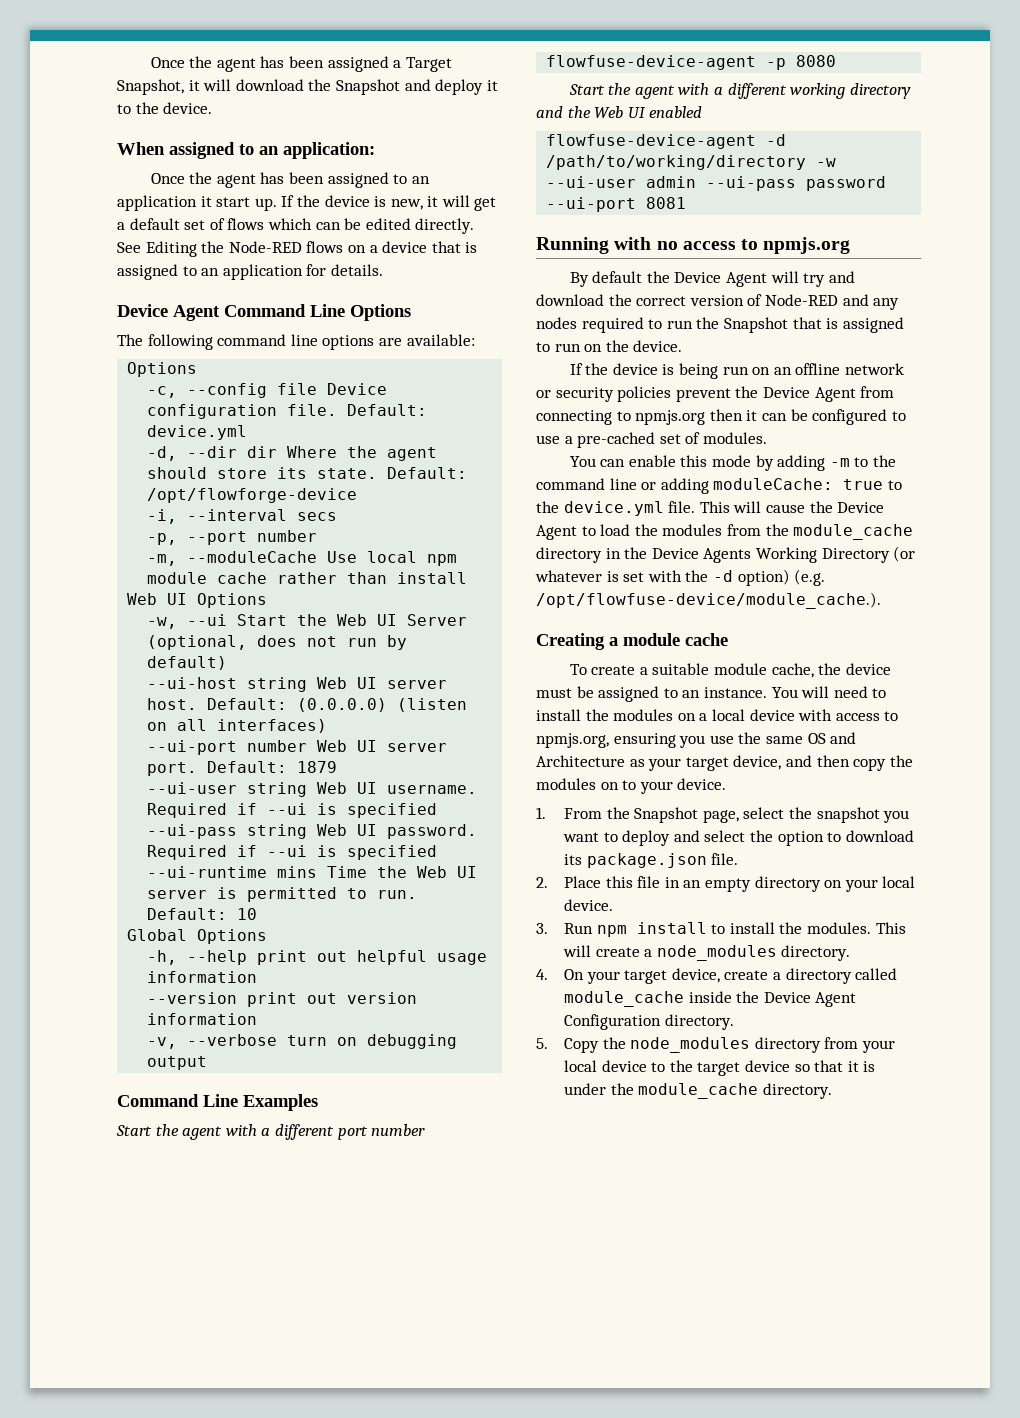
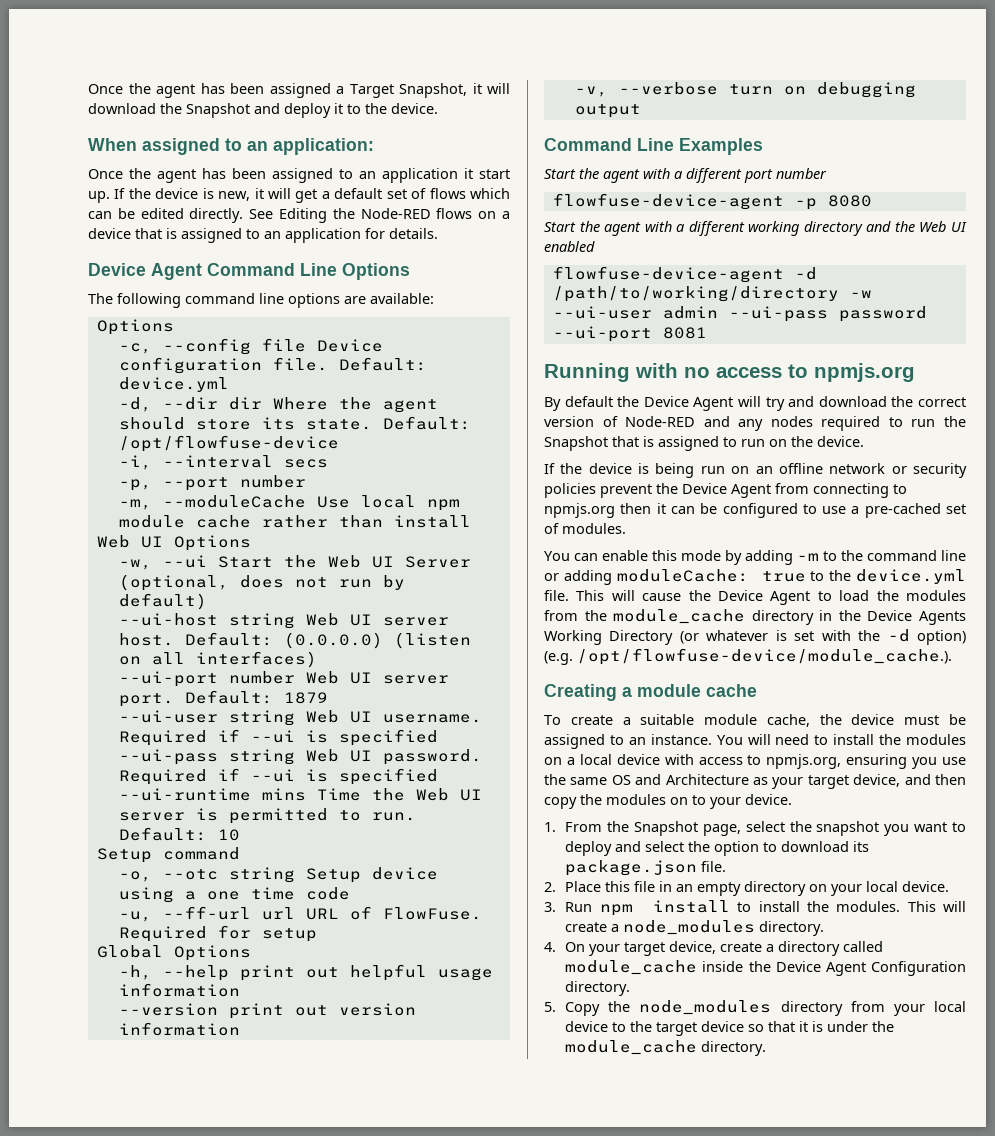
[147,488,358,503] /opt/flowforge-device -> [118,435,339,452] /opt/flowfuse-device
(258, 914) none -> [96,847,240,863] [118,867,438,883] [118,887,350,903] [118,906,482,922] [118,925,317,942] // Setup command // -o, --otc string Setup device using a one time code // -u, --ff-url url URL of FlowFuse. Required for setup

